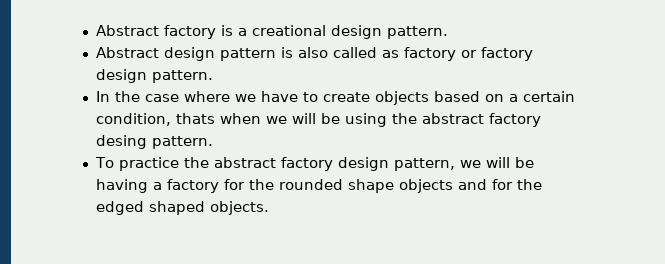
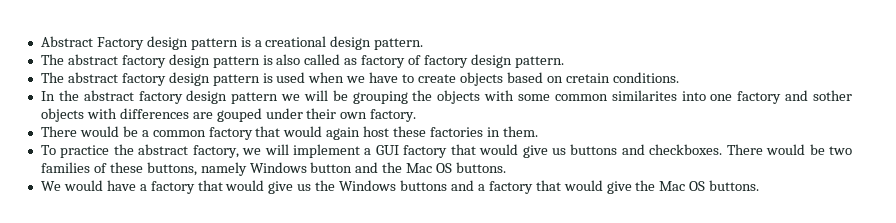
[95,25,216,39] Abstract factory -> [40,36,238,50] Abstract Factory design pattern
[95,47,159,58] Abstract -> [40,54,166,68] The abstract factory
[460,50,477,58] or -> [408,55,422,65] of
[95,91,230,102] In the case where -> [40,72,345,86] The abstract factory design pattern is used when
[508,91,575,102] [95,113,541,127] [95,135,213,149] [94,157,534,171] [95,179,542,193] [95,201,269,215] a certain condition, thats when we will be using the abstract factory desing pattern. // To practice the abstract factory design pattern, we will be having a factory for the rounded shape objects and for the edged shaped objects. -> [565,72,679,83] [40,90,852,104] [40,108,417,122] [40,126,538,140] [40,144,852,158] [40,162,507,176] [40,180,760,194] cretain conditions. // In the abstract factory design pattern we will be grouping the objects with some common similarites into one factory and sother objects with differences are gouped under their own factory. // There would be a common factory that would again host these factories in them. // To practice the abstract factory, we will implement a GUI factory that would give us buttons and checkboxes. There would be two families of these buttons, namely Windows button and the Mac OS buttons. // We would have a factory that would give us the Windows buttons and a factory that would give the Mac OS buttons.

